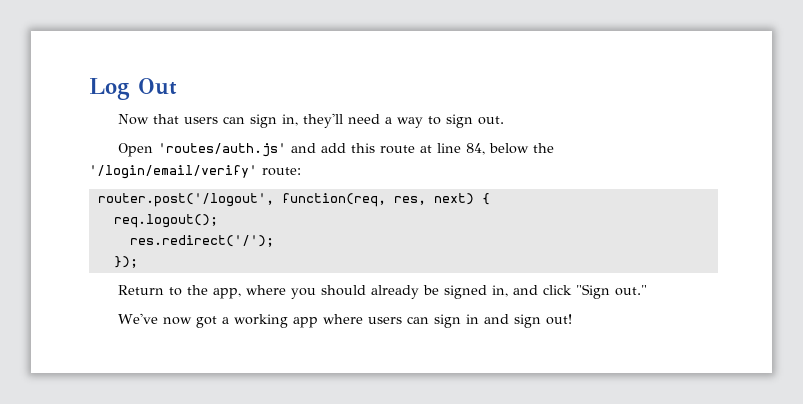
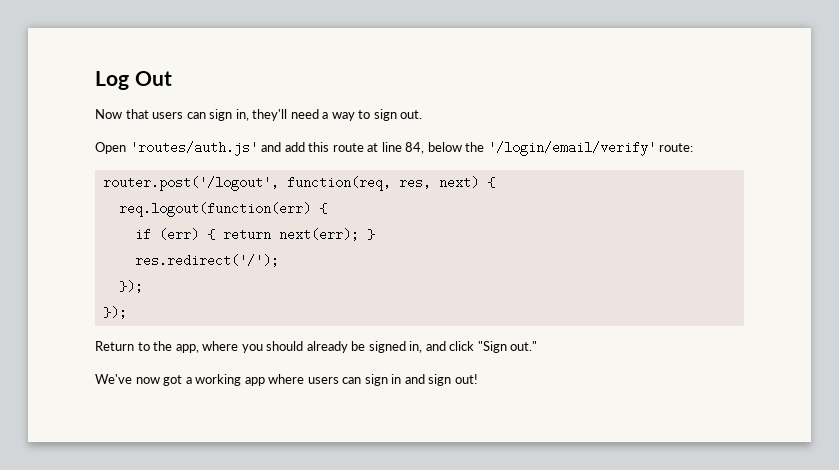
[113,214,218,228] req.logout(); -> [118,202,327,217] [134,228,375,241] req.logout(function(err) { // if (err) { return next(err); }
(138, 262) none -> [102,306,127,319] // });

